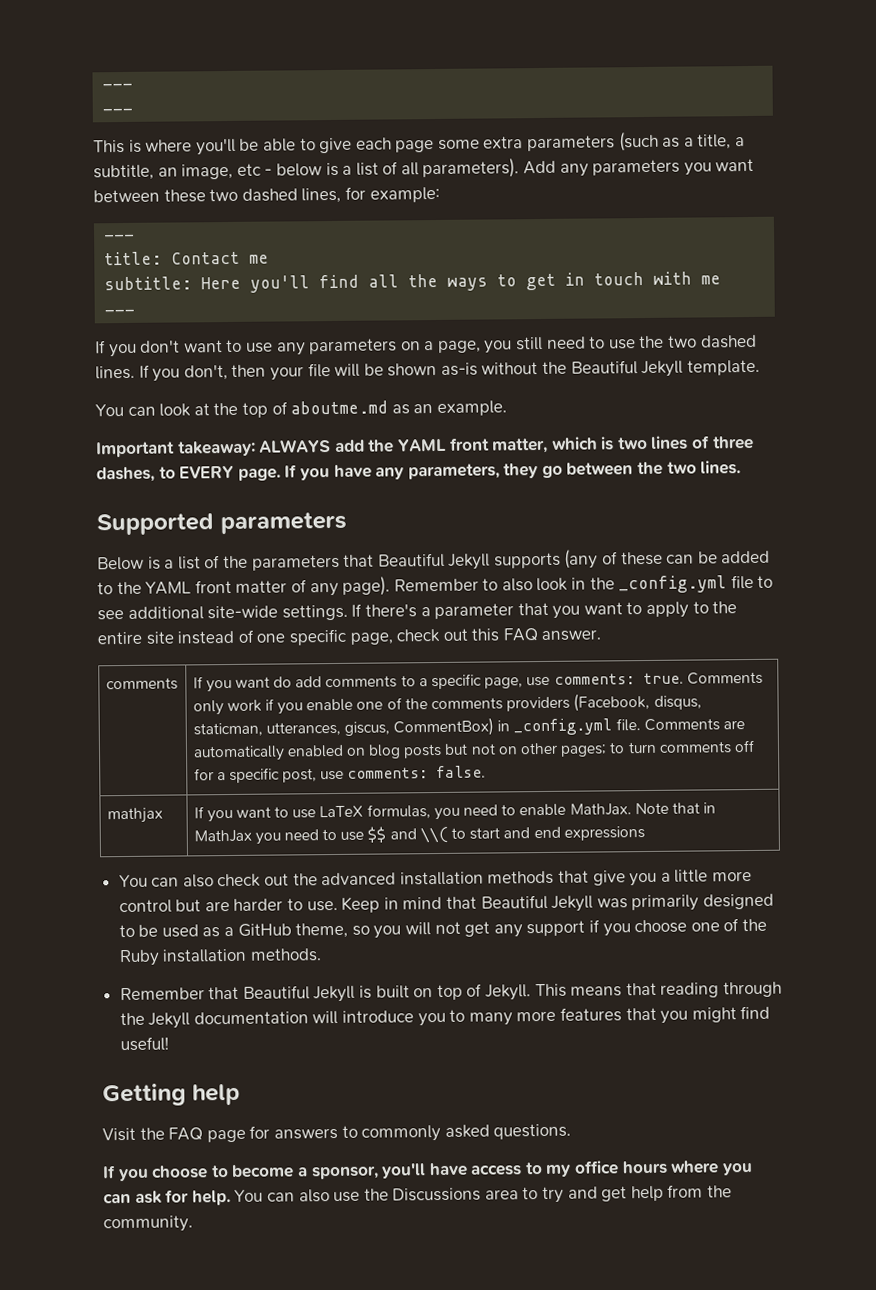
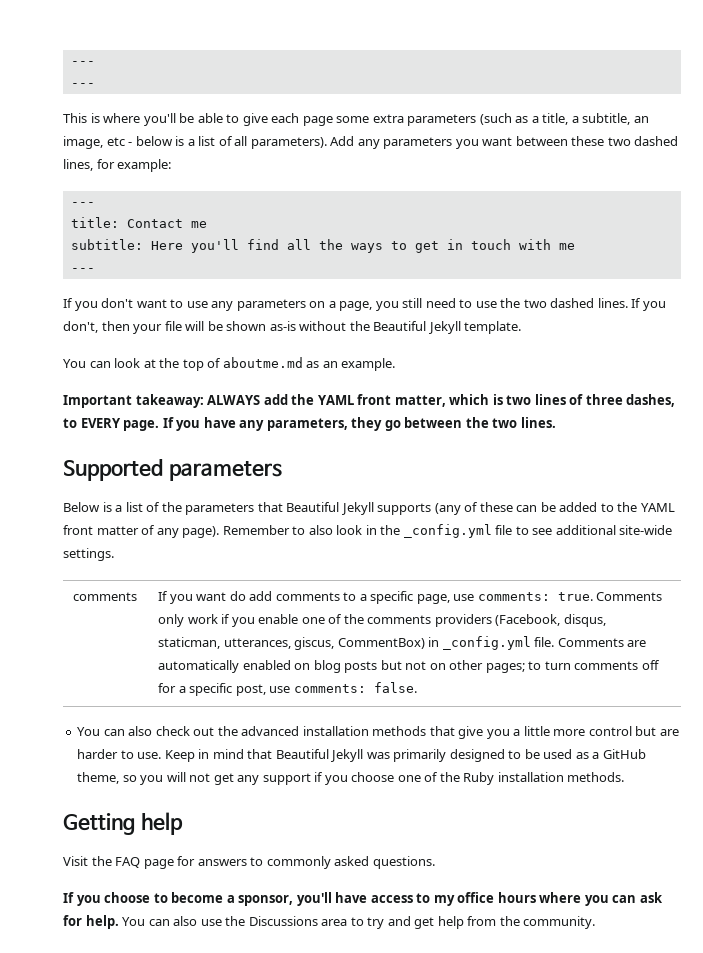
[351,601,738,620] [97,628,602,646] If there's a parameter that you want to apply to the entire site instead of one specific page, check out this FAQ answer. -> (114, 554) none
[106,807,163,824] [193,802,717,823] [193,826,645,845] // mathjax | If you want to use LaTeX formulas, you need to enable MathJax. Note that in MathJax you need to use $$ and \\( to start and end expressions -> (417, 687) none
[119,981,782,1003] [119,1005,771,1029] [119,1036,169,1052] // Remember that Beautiful Jekyll is built on top of Jekyll. This means that reading through the Jekyll documentation will introduce you to many more features that you might find useful! -> (625, 777) none

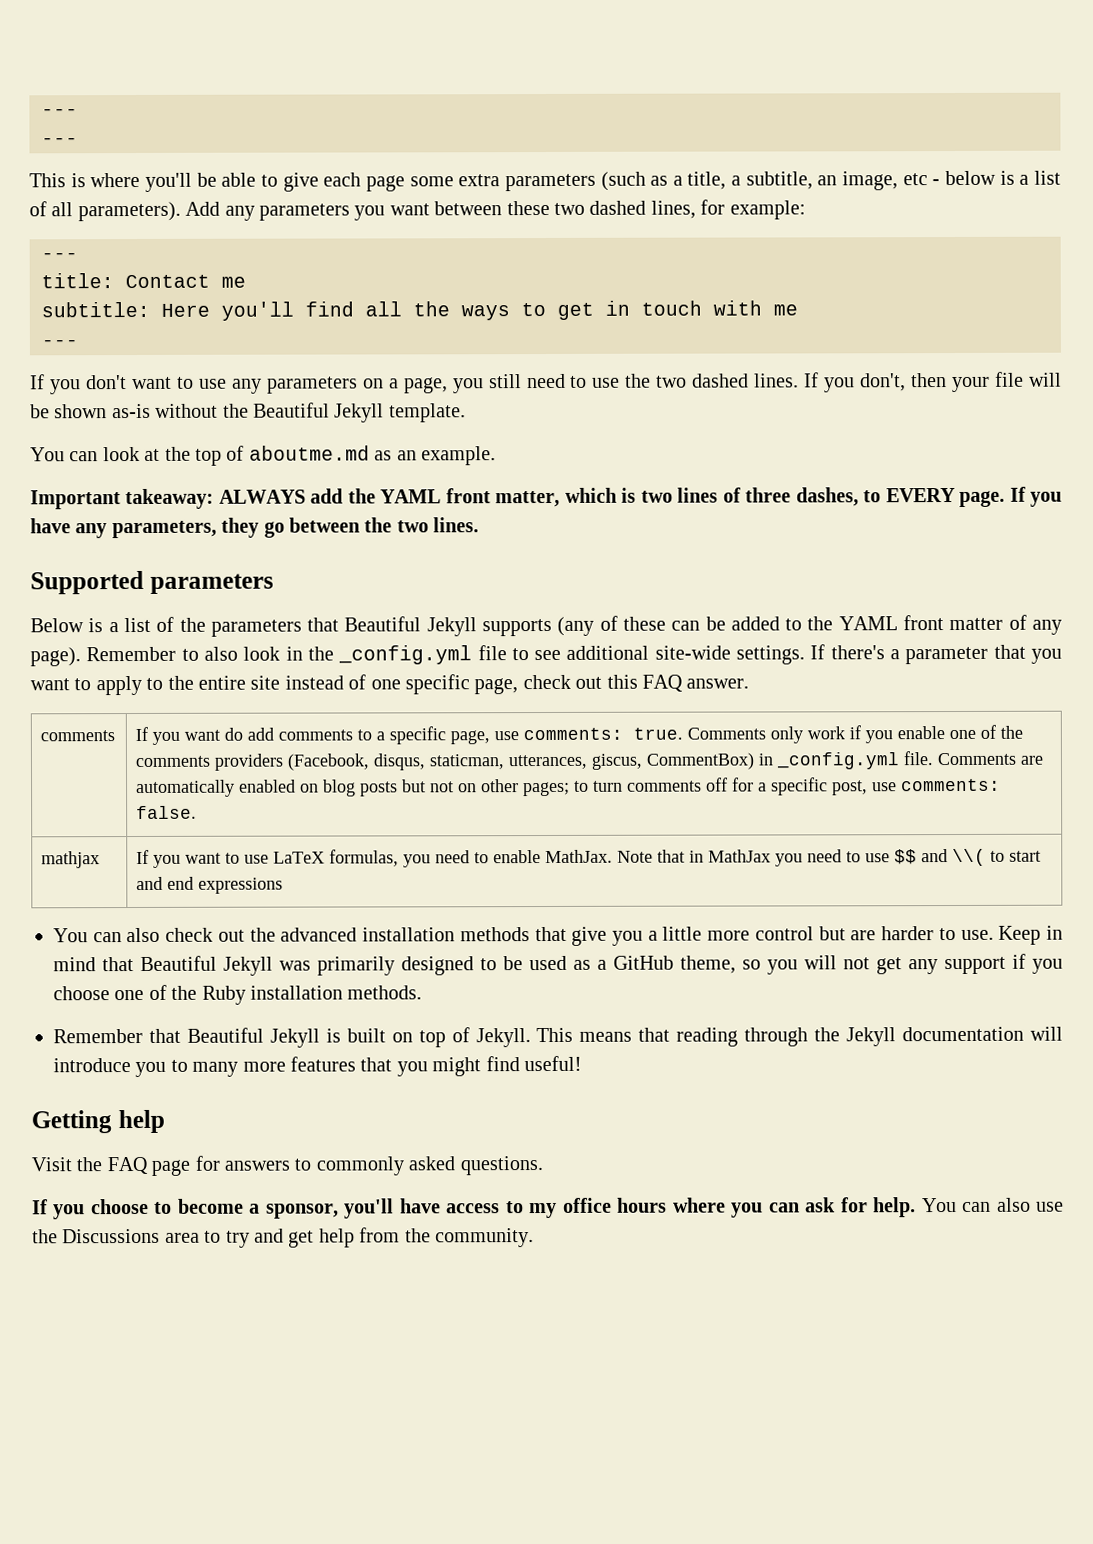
(114, 554) none -> [810,644,1062,665] [30,674,750,696] If there's a parameter that you want to apply to the entire site instead of one specific page, check out this FAQ answer.
(417, 687) none -> [41,851,101,869] [136,848,1042,868] [136,876,284,894] // mathjax | If you want to use LaTeX formulas, you need to enable MathJax. Note that in MathJax you need to use $$ and \\( to start and end expressions
(625, 777) none -> [53,1026,1064,1048] [53,1055,582,1078] // Remember that Beautiful Jekyll is built on top of Jekyll. This means that reading through the Jekyll documentation will introduce you to many more features that you might find useful!

